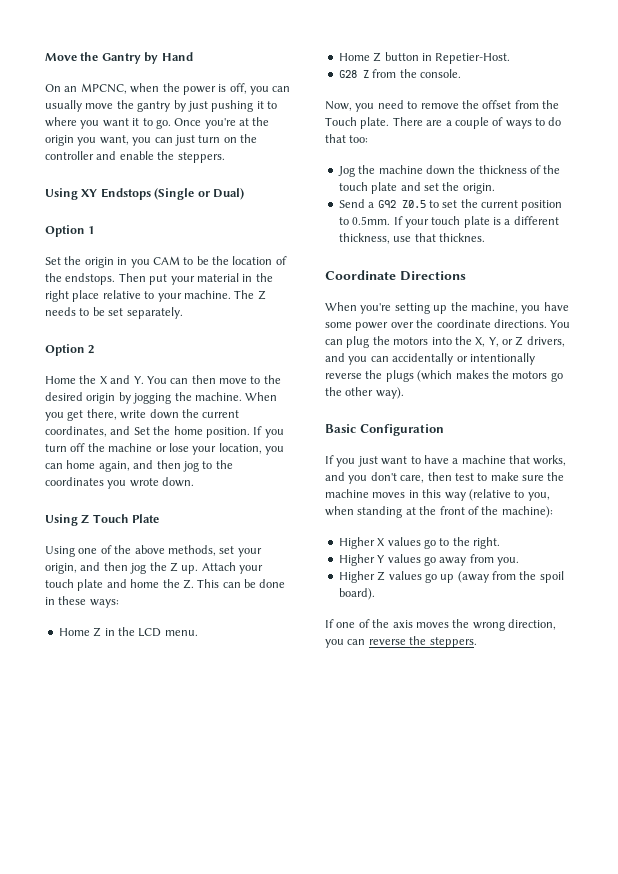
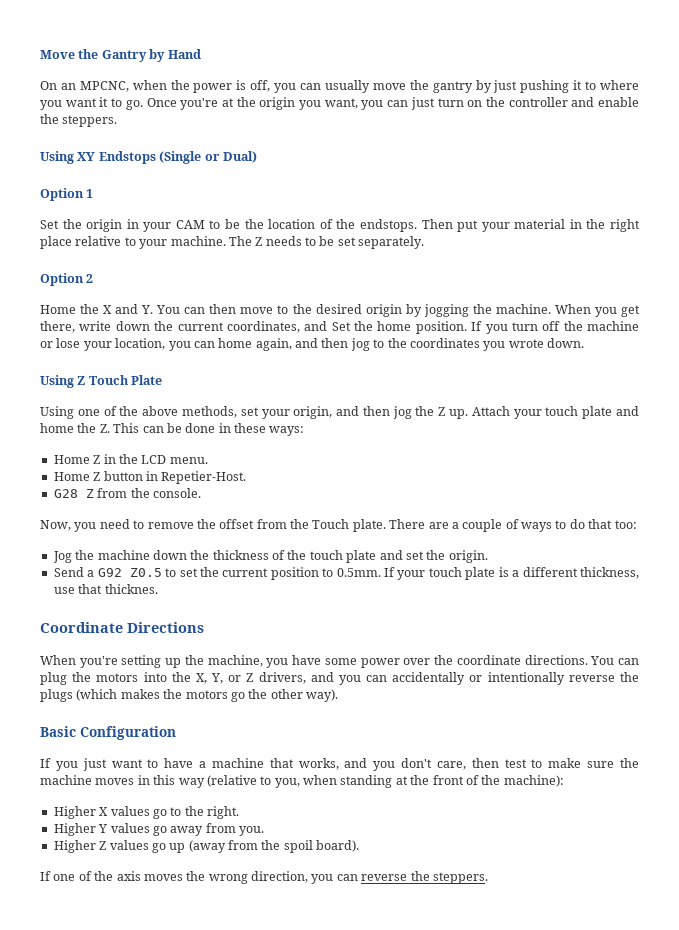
[130,259,150,268] you -> [143,222,172,232] your

